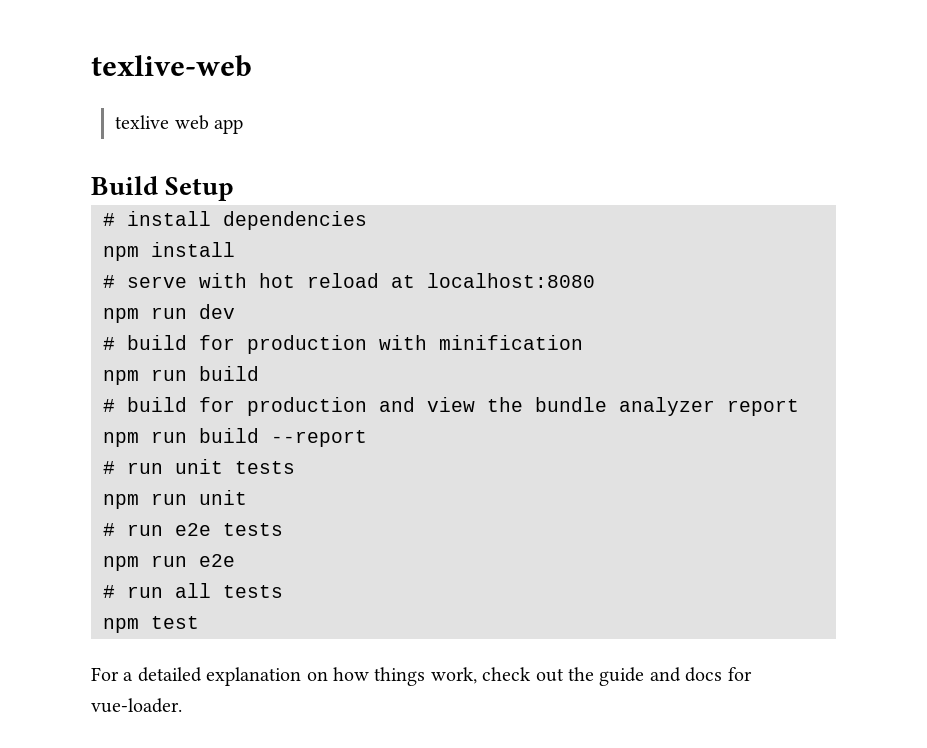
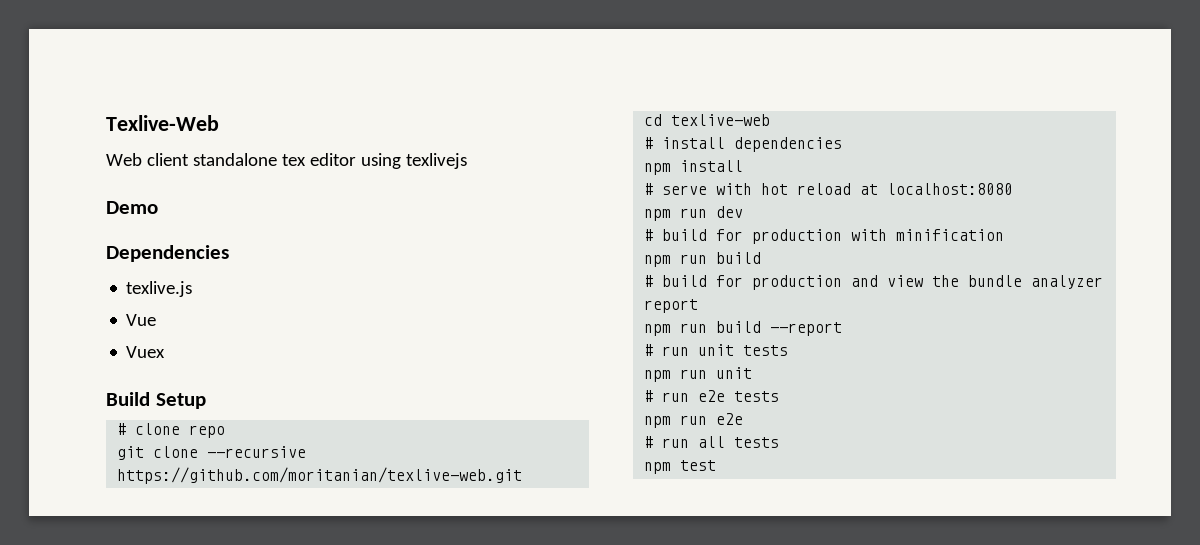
[91,55,252,77] [115,115,243,134] [91,176,235,201] texlive-web // texlive web app // Build Setup -> [106,115,219,131] [106,153,467,169] [106,201,158,214] [106,245,229,262] [126,281,193,297] [126,314,157,326] [126,346,166,358] [106,392,206,409] [117,423,226,438] [117,446,307,460] [117,467,523,484] [644,114,771,126] Texlive-Web // Web client standalone tex editor using texlivejs // Demo // Dependencies // texlive.js // Vue // Vuex // Build Setup // # clone repo // git clone --recursive https://github.com/moritanian/texlive-web.git // cd texlive-web
[91,667,752,686] [91,698,182,713] // For a detailed explanation on how things work, check out the guide and docs for vue-loader. -> (717, 465) none

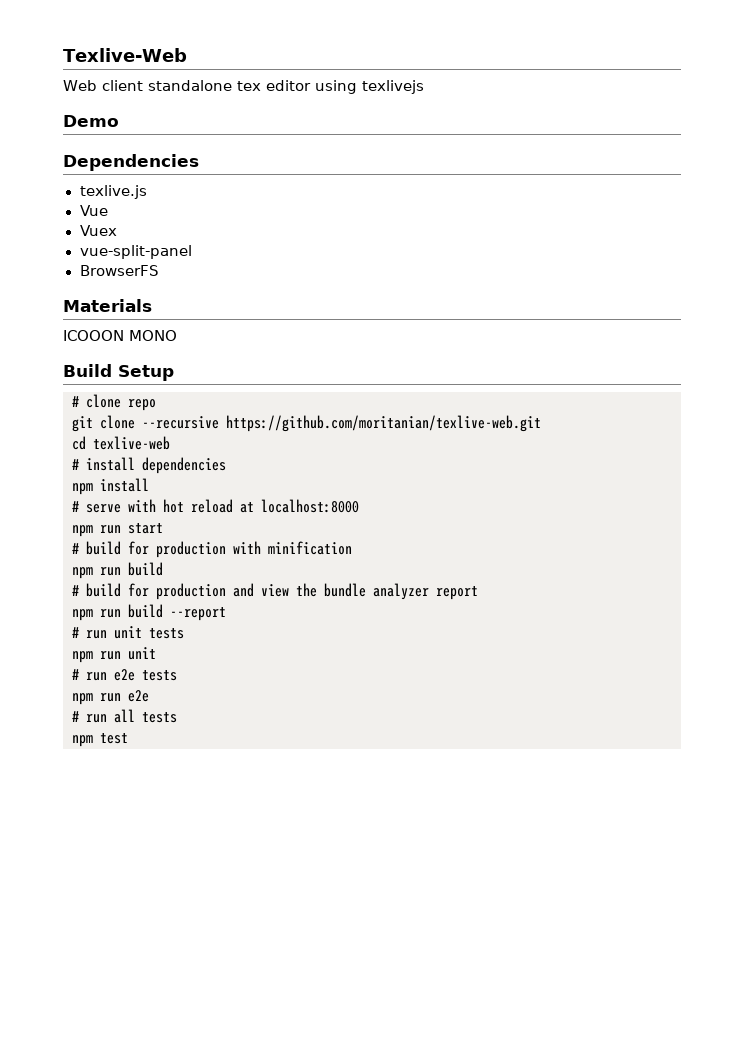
(166, 352) none -> [79,245,192,259] [79,265,159,276] [63,299,152,312] [63,330,177,341] // vue-split-panel // BrowserFS // Materials // ICOOON MONO
[887,183,1014,195] [644,206,744,221] localhost:8080 // npm run dev -> [261,499,359,513] [72,523,163,537] localhost:8000 // npm run start

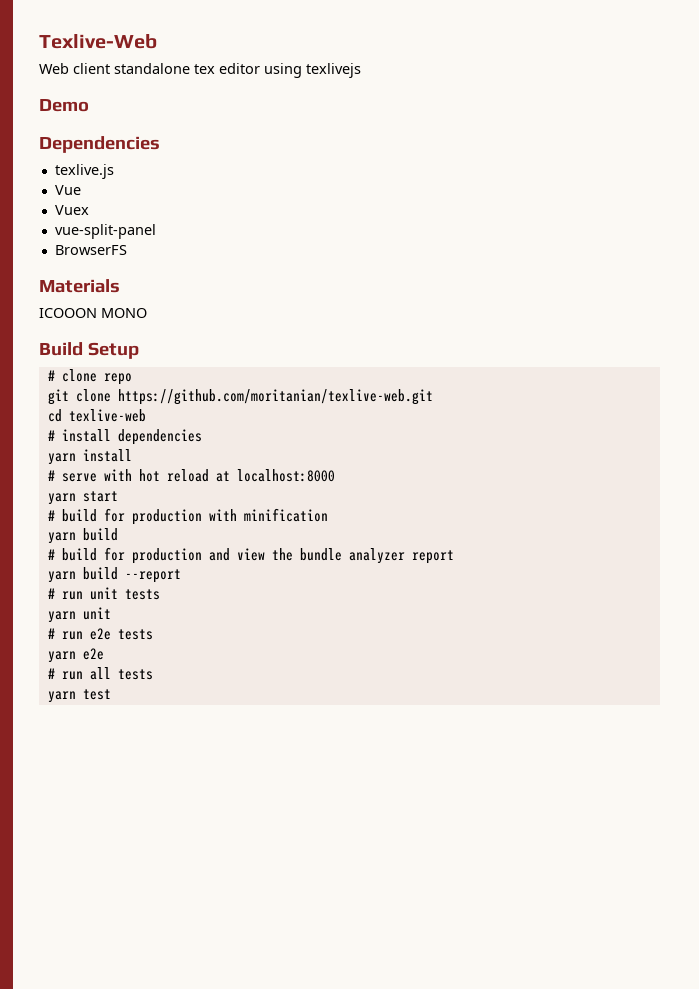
[142,416,219,429] --recursive -> (111, 395) none
[72,483,93,495] npm -> [47,453,76,465] yarn
[72,525,121,537] npm run -> [47,493,76,505] yarn
[72,567,121,579] npm run -> [47,532,76,544] yarn
[72,609,121,621] npm run -> [47,571,76,583] yarn
[72,651,121,663] npm run -> [47,611,76,623] yarn
[72,693,121,705] npm run -> [47,651,76,663] yarn
[72,735,93,747] npm -> [47,691,76,703] yarn

